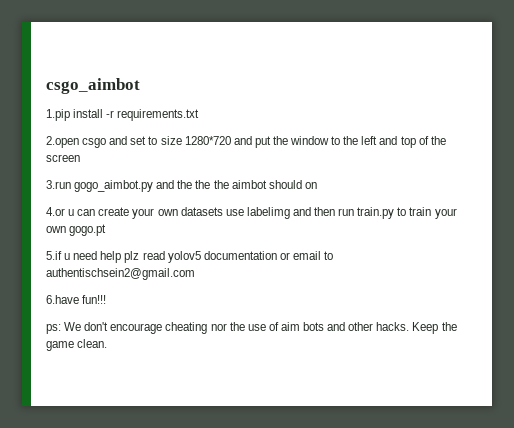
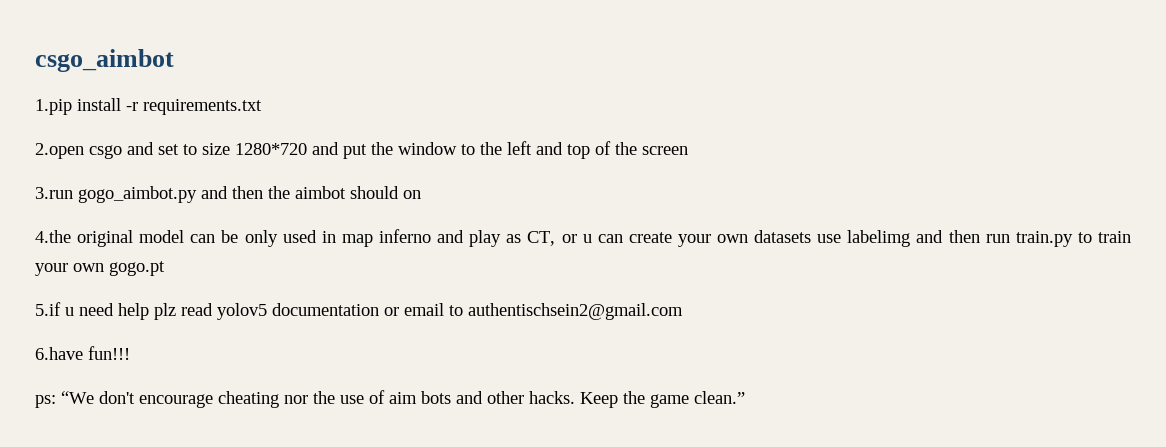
[177,180,211,189] the the -> [232,186,263,199] then
[46,207,65,216] 4.or -> [35,229,577,247] 4.the original model can be only used in map inferno and play as CT, or
[64,322,82,331] We -> [61,391,94,404] “We
[77,339,108,348] clean. -> [694,391,745,404] clean.”

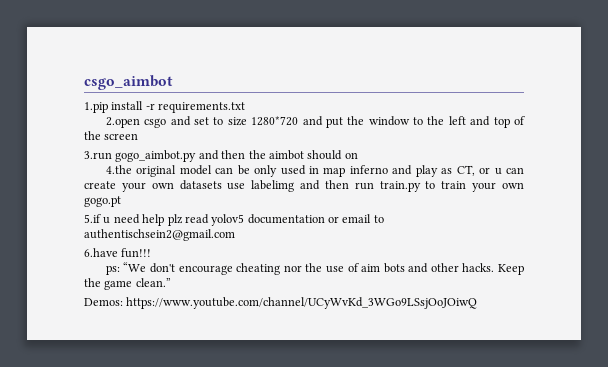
(745, 397) none -> [84,297,478,309] // Demos: https://www.youtube.com/channel/UCyWvKd_3WGo9LSsjOoJOiwQ

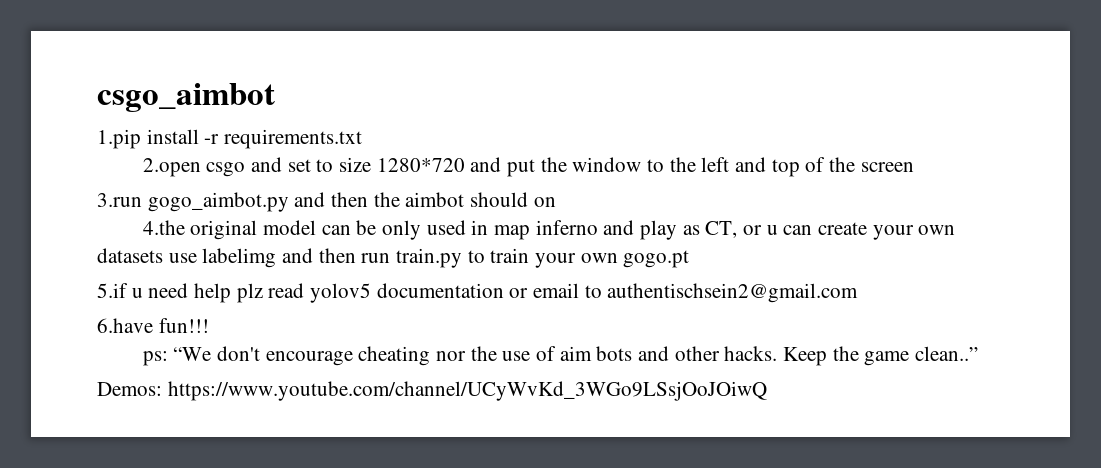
[135,278,171,287] clean.” -> [915,346,979,361] clean..”

